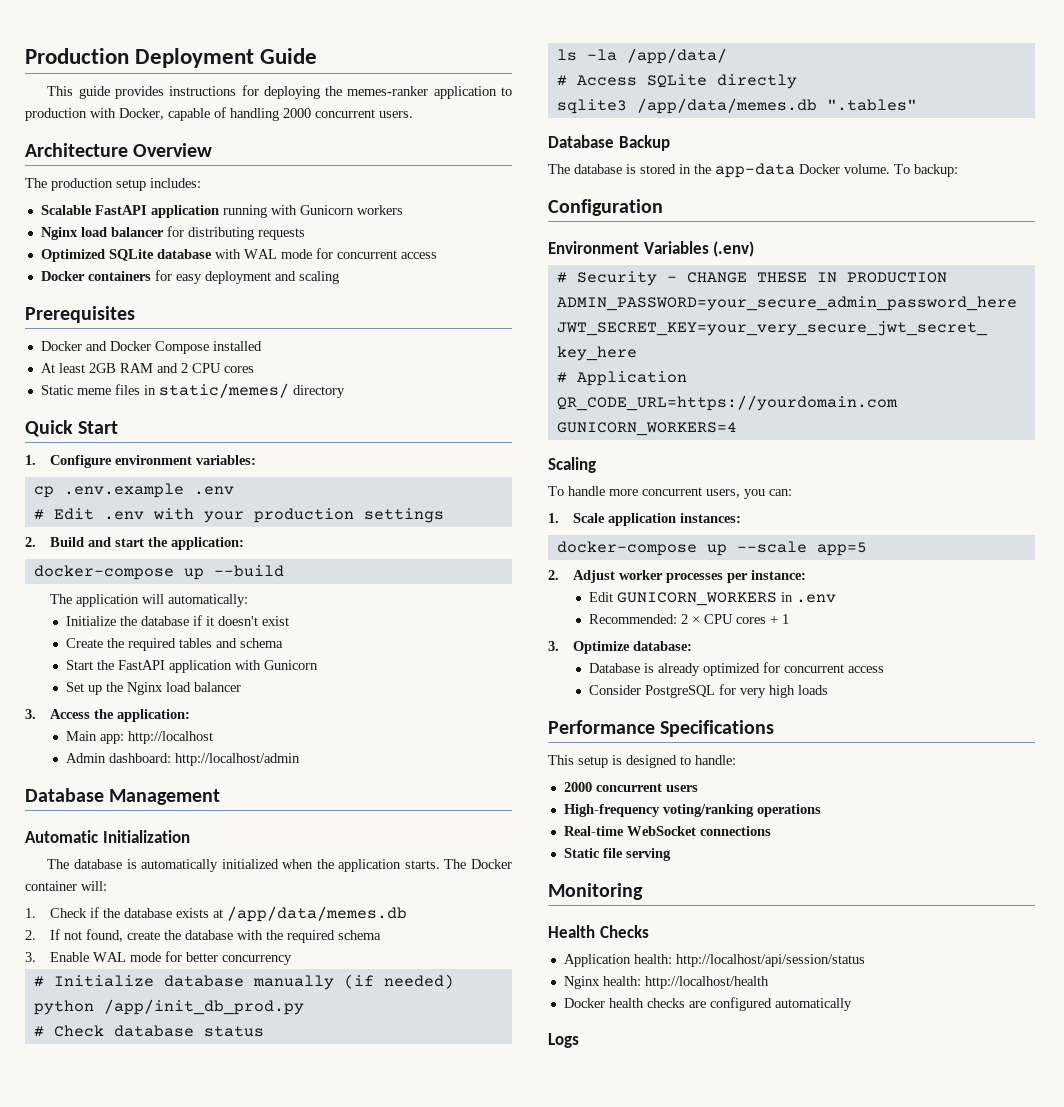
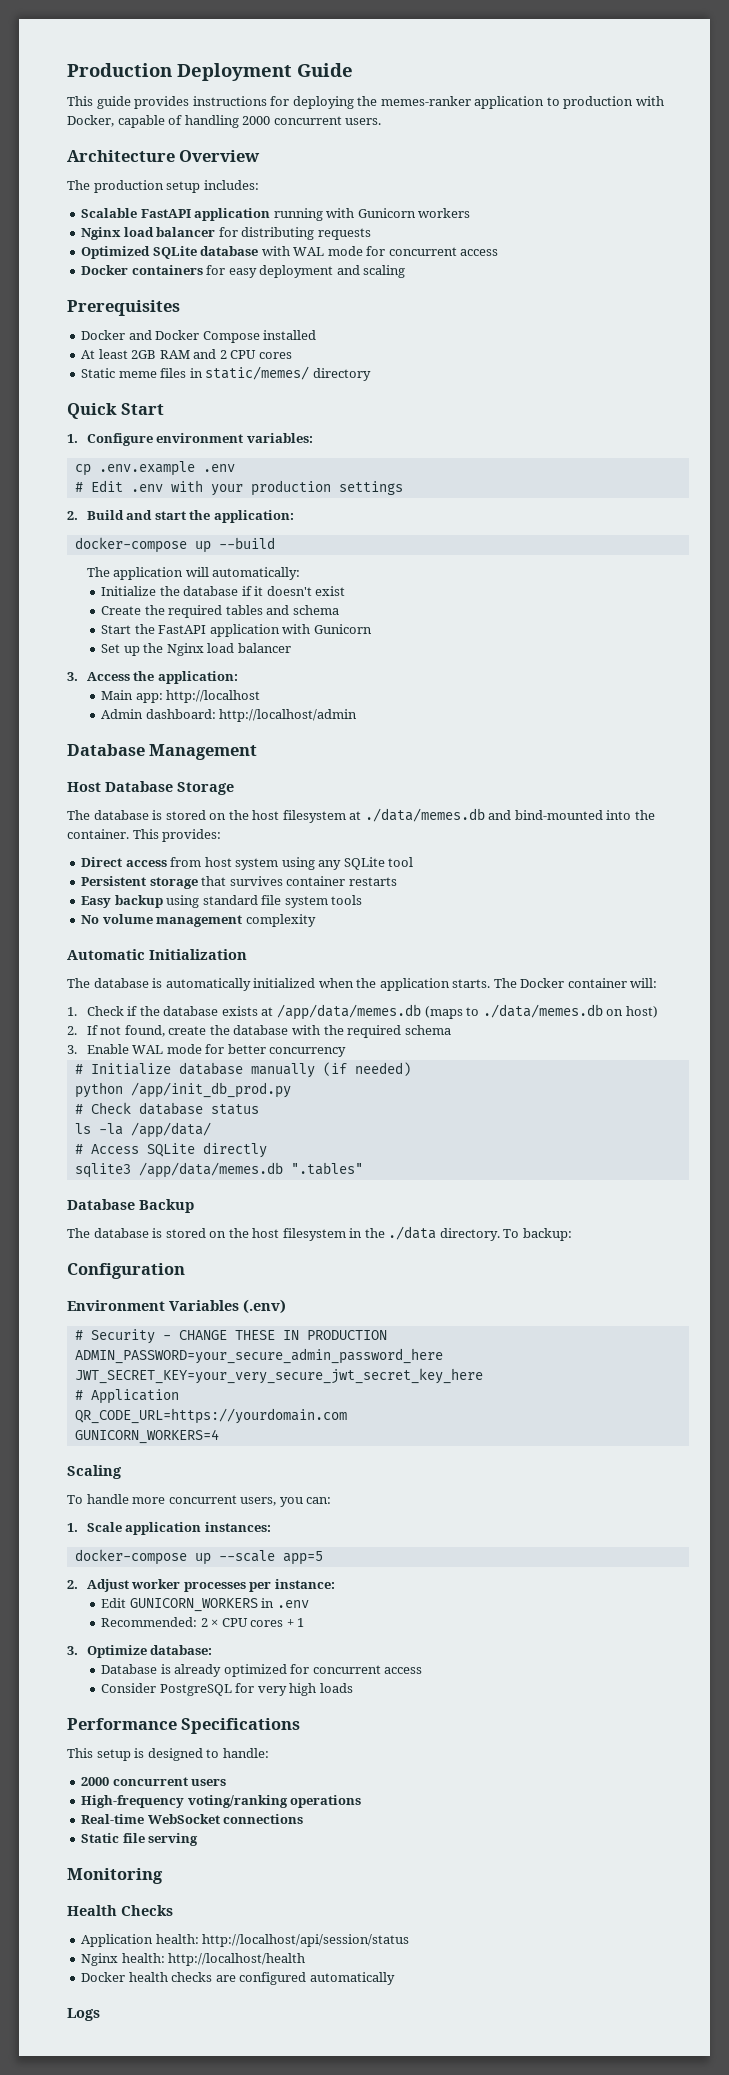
(221, 797) none -> [67,781,234,795] [67,808,655,823] [67,829,222,842] [81,857,414,870] [81,876,397,889] [81,895,363,908] [81,914,316,927] // Host Database Storage // The database is stored on the host filesystem at ./data/memes.db and bind-mounted into the container. This provides: // Direct access from host system using any SQLite tool // Persistent storage that survives container restarts // Easy backup using standard file system tools // No volume management complexity
(408, 914) none -> [424,1004,658,1019] (maps to ./data/memes.db on host)
[679,163,890,178] in the app-data Docker volume. -> [209,1226,500,1241] on the host filesystem in the ./data directory.

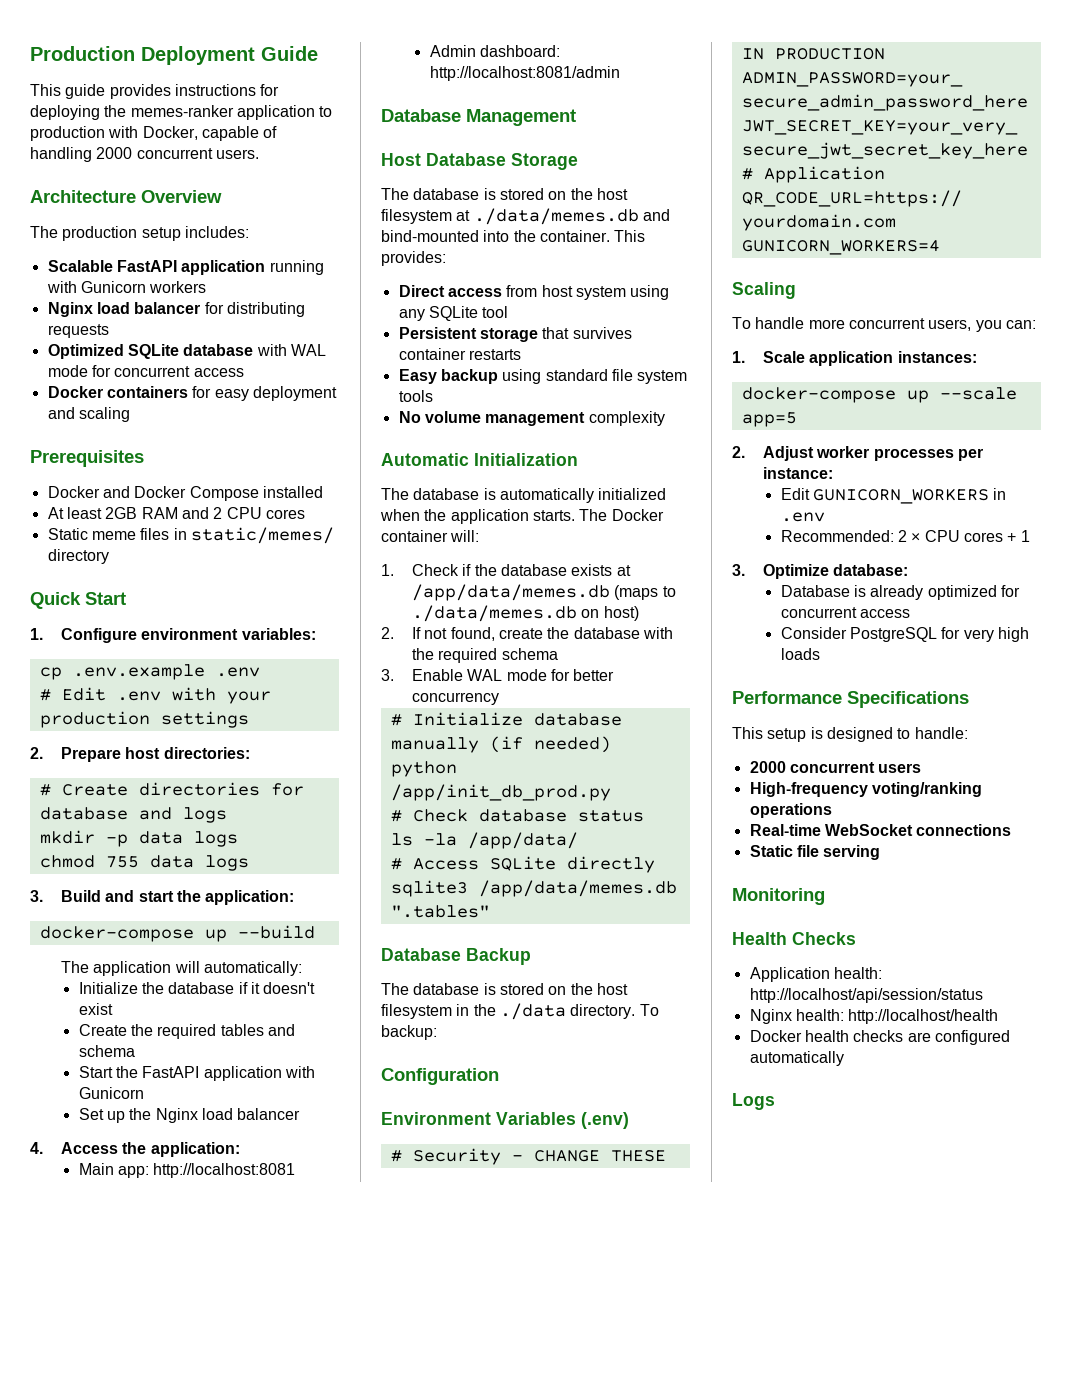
(78, 515) none -> [61,747,250,762] [39,782,304,796] [39,807,227,823] [39,830,238,847] [39,855,249,871] [30,890,43,902] Prepare host directories: // # Create directories for database and logs // mkdir -p data logs // chmod 755 data logs // 3.
[67,672,78,681] 3. -> [30,1142,43,1154] 4.
[166,690,261,703] http://localhost -> [153,1163,296,1178] http://localhost:8081
[219,709,358,722] http://localhost/admin -> [429,66,620,81] http://localhost:8081/admin

